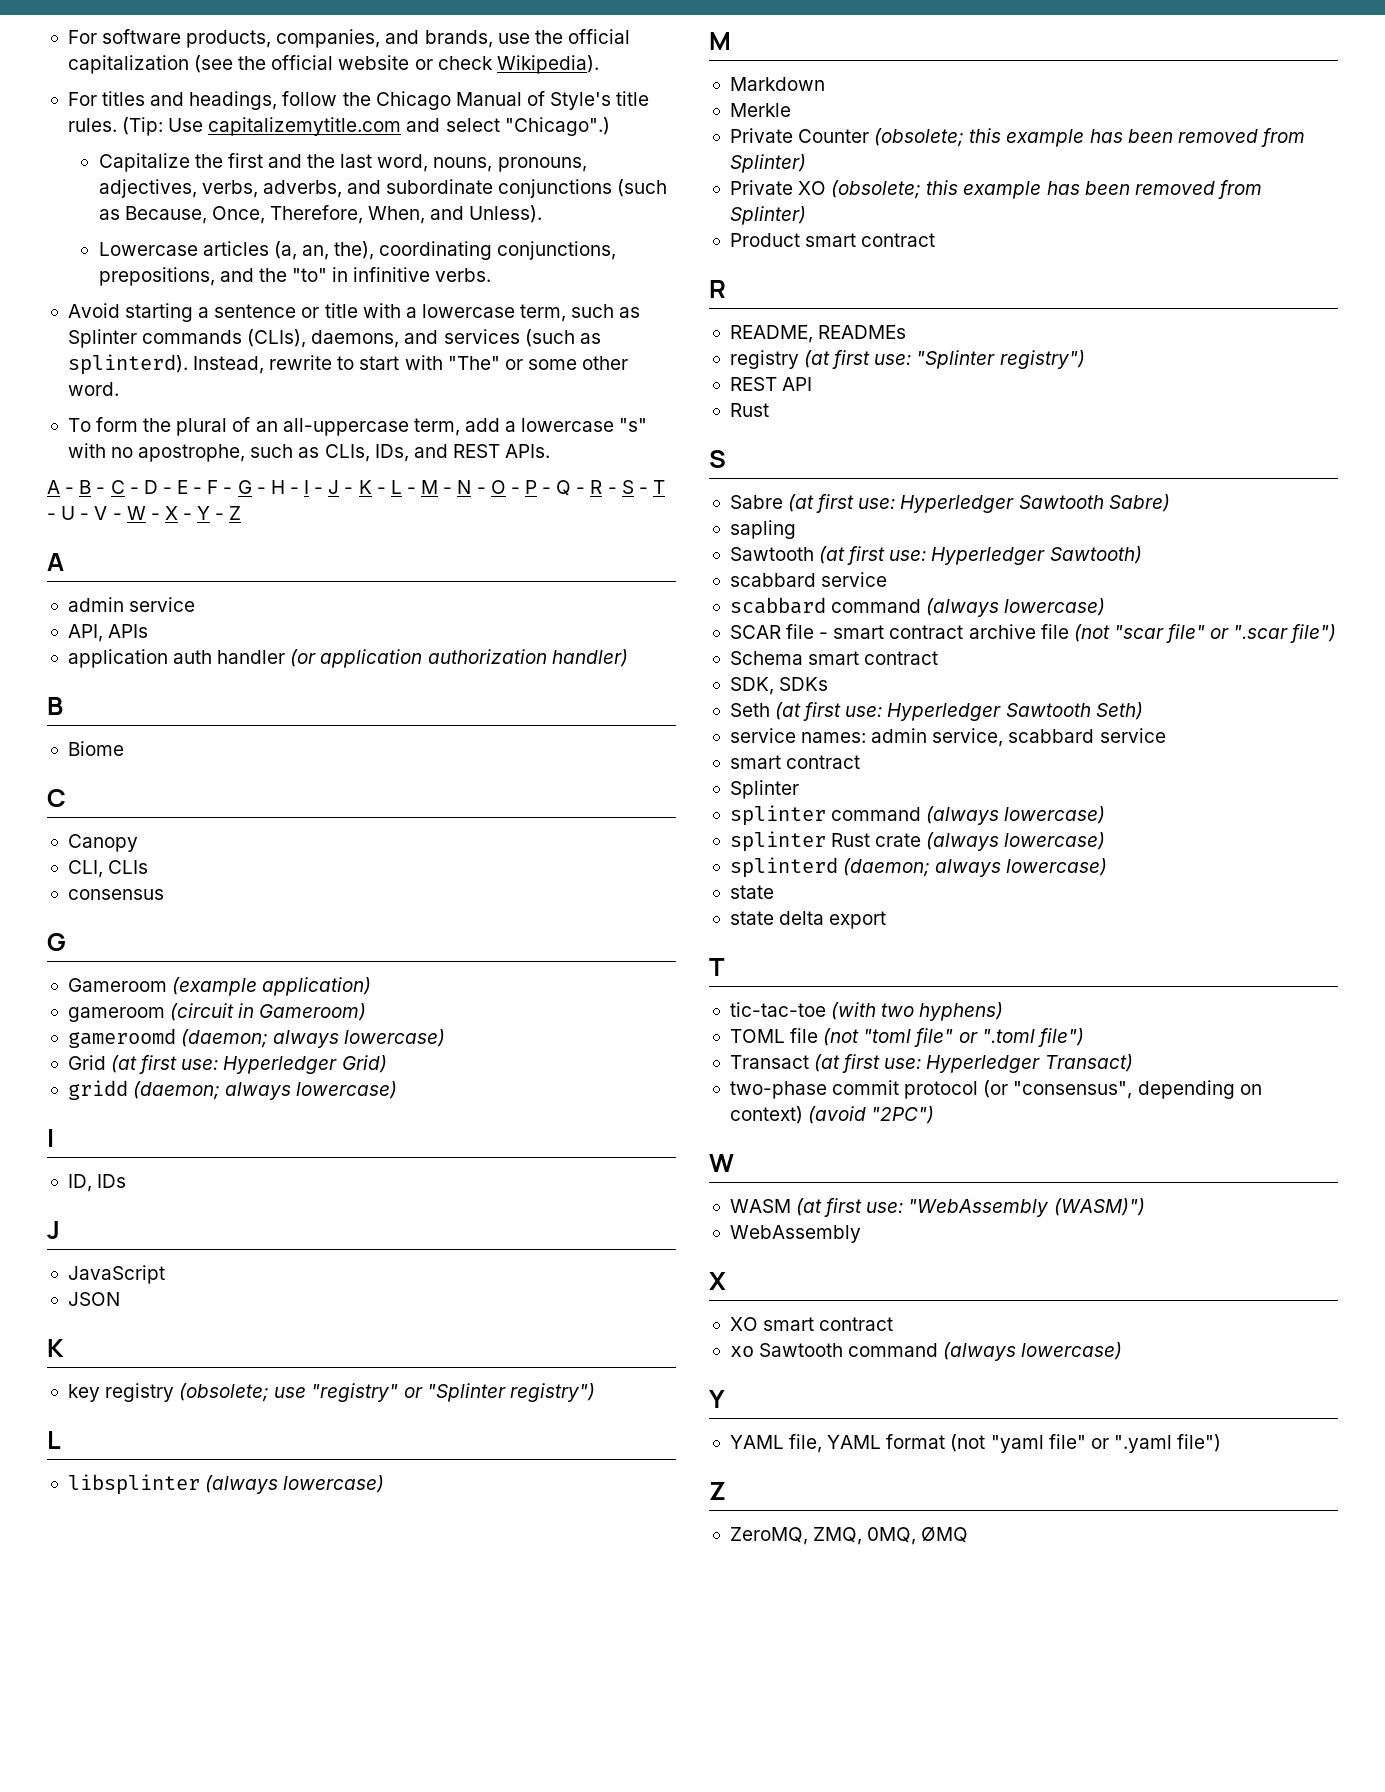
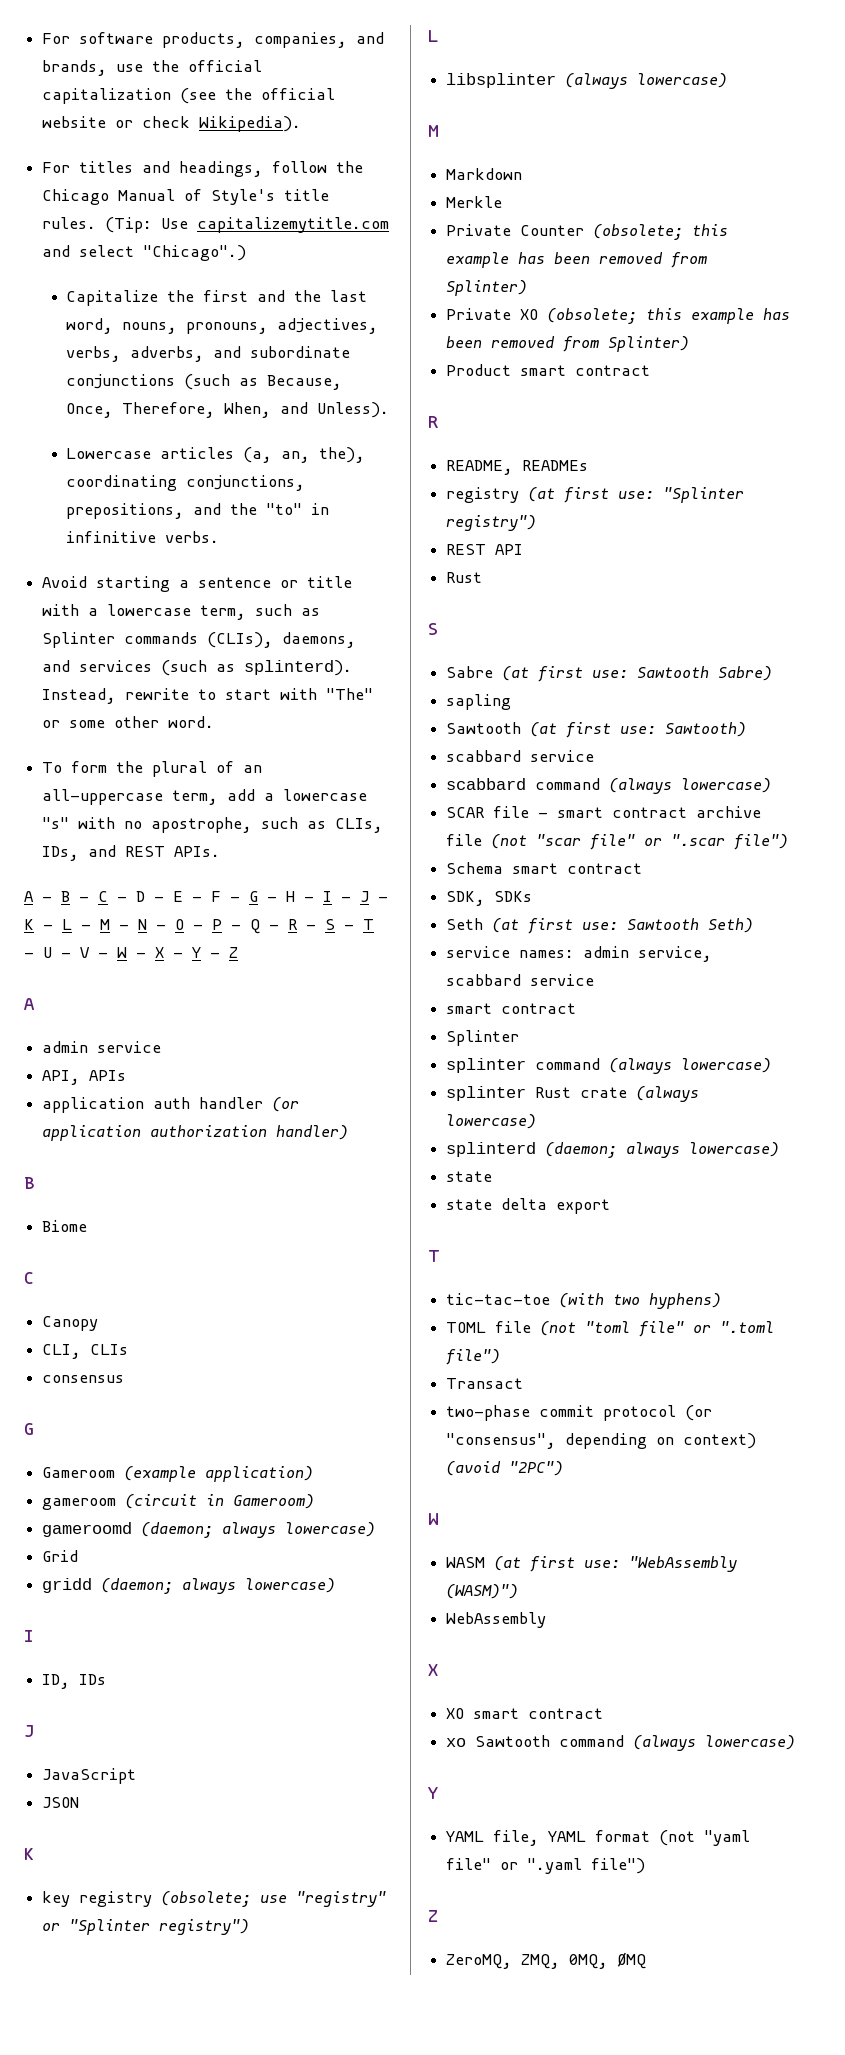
[111,1055,387,1074] (at first use: Hyperledger Grid) -> (79, 1556) none
[900,495,1015,513] Hyperledger -> (629, 674) none
[931,547,1046,565] Hyperledger -> (657, 730) none
[887,703,1002,721] Hyperledger -> (619, 926) none
[814,1054,1133,1073] (at first use: Hyperledger Transact) -> (524, 1383) none

